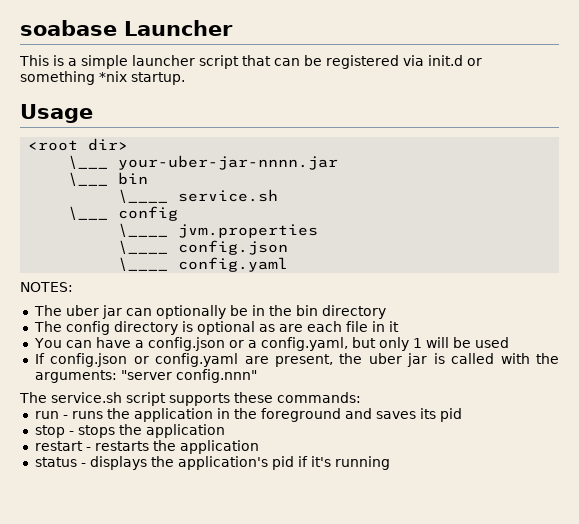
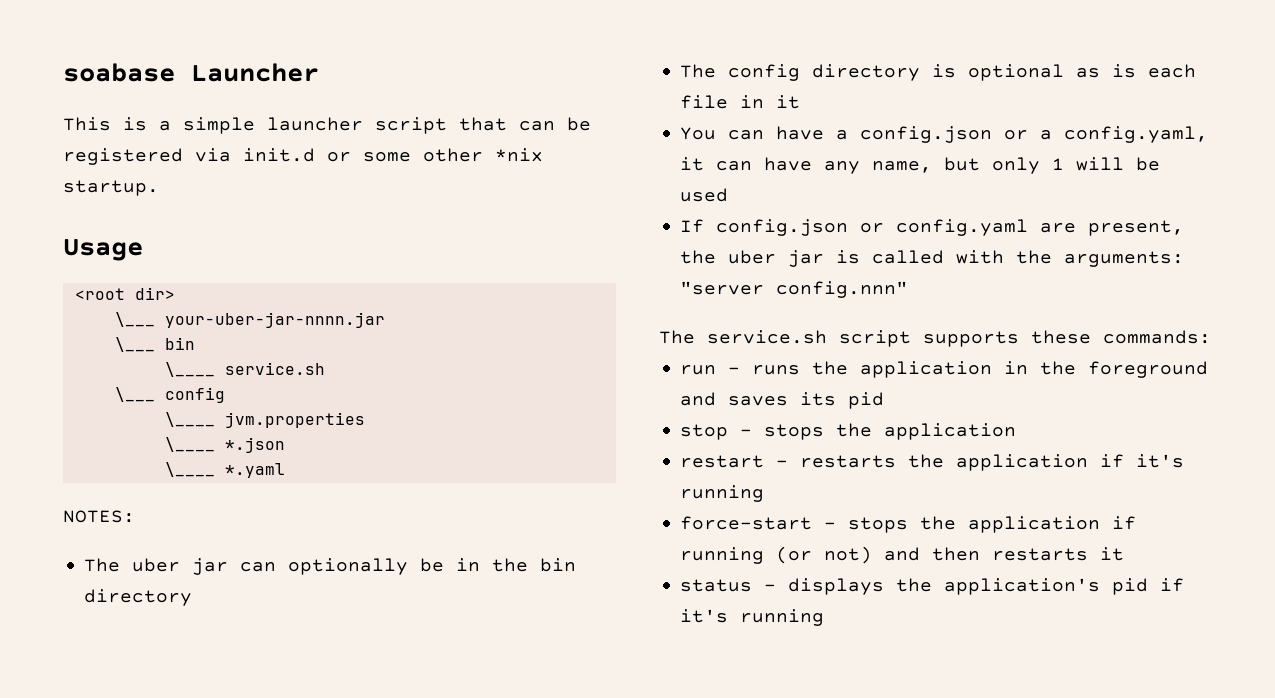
[20,71,95,85] something -> [363,148,483,162] some other
[178,240,289,255] [118,257,289,272] config.json // \____ config.yaml -> [224,437,285,453] [164,462,285,478] *.json // \____ *.yaml
[278,324,303,332] are -> [1112,64,1137,78] is
(348, 344) none -> [680,157,933,174] it can have any name,
(259, 447) none -> [1100,454,1185,468] [680,485,765,502] [680,516,1137,533] [680,546,1125,564] if it's running // force-start - stops the application if running (or not) and then restarts it

